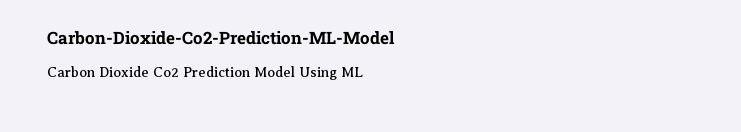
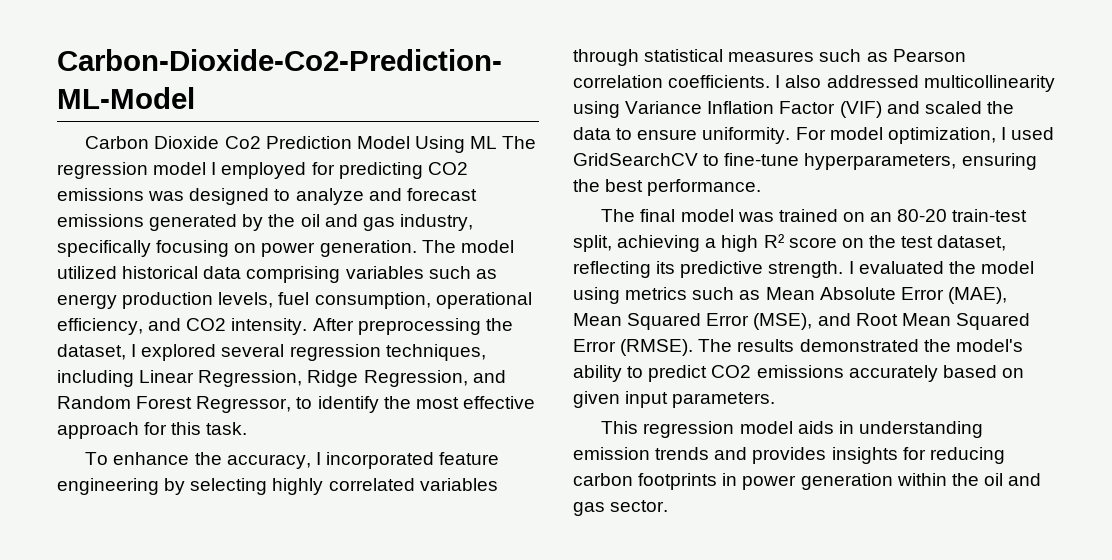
(363, 72) none -> [502,136,537,149] [57,162,468,179] [57,188,477,205] [57,214,473,231] [57,240,514,257] [57,266,497,283] [57,292,532,309] [57,318,513,335] [57,344,486,361] [57,370,506,387] [57,396,535,413] [57,422,248,439] [85,452,500,469] [57,478,498,495] [573,49,966,66] [573,75,1055,92] [573,101,1014,118] [573,127,1055,144] [573,153,1037,170] [573,179,762,196] [601,209,1028,222] [573,234,1007,252] [573,261,1034,278] [573,287,1007,304] [573,313,1030,330] [573,339,1023,356] [573,365,1024,382] [573,391,776,408] [601,421,984,438] [573,447,1005,464] [573,473,1042,490] [573,500,669,516] The regression model I employed for predicting CO2 emissions was designed to analyze and forecast emissions generated by the oil and gas industry, specifically focusing on power generation. The model utilized historical data comprising variables such as energy production levels, fuel consumption, operational efficiency, and CO2 intensity. After preprocessing the dataset, I explored several regression techniques, including Linear Regression, Ridge Regression, and Random Forest Regressor, to identify the most effective approach for this task. // To enhance the accuracy, I incorporated feature engineering by selecting highly correlated variables through statistical measures such as Pearson correlation coefficients. I also addressed multicollinearity using Variance Inflation Factor (VIF) and scaled the data to ensure uniformity. For model optimization, I used GridSearchCV to fine-tune hyperparameters, ensuring the best performance. // The final model was trained on an 80-20 train-test split, achieving a high R² score on the test dataset, reflecting its predictive strength. I evaluated the model using metrics such as Mean Absolute Error (MAE), Mean Squared Error (MSE), and Root Mean Squared Error (RMSE). The results demonstrated the model's ability to predict CO2 emissions accurately based on given input parameters. // This regression model aids in understanding emission trends and provides insights for reducing carbon footprints in power generation within the oil and gas sector.

